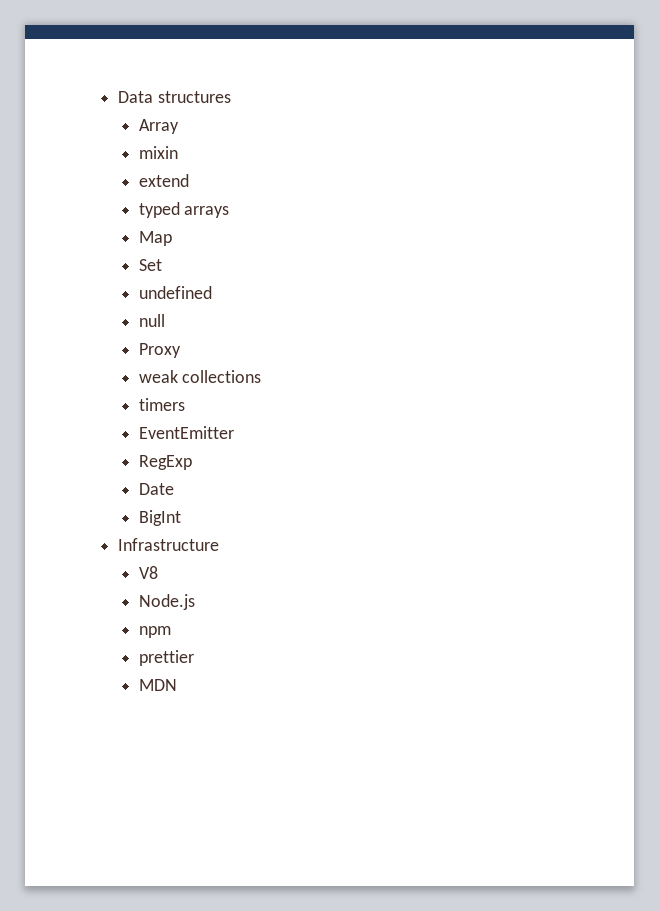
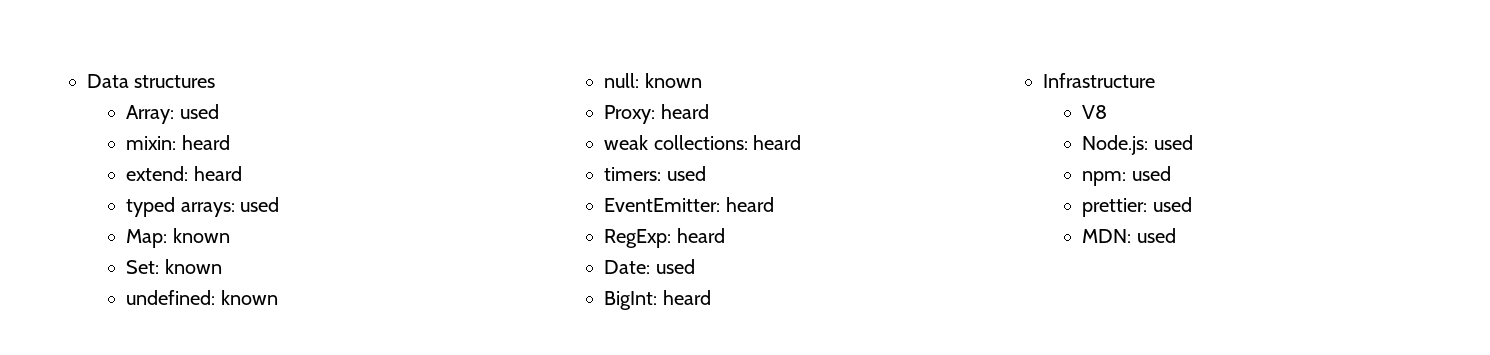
[138,119,179,134] [138,146,178,159] [138,174,189,187] [138,202,230,218] [138,231,172,246] [138,259,162,271] [138,286,212,299] [138,314,165,327] [138,343,181,358] [138,370,262,383] [138,398,185,411] [138,426,234,439] [138,455,192,470] [138,483,174,495] [138,510,181,526] [118,538,220,551] [138,566,158,579] [138,594,195,610] [138,626,171,638] [138,650,194,666] [138,679,177,691] Array // mixin // extend // typed arrays // Map // Set // undefined // null // Proxy // weak collections // timers // EventEmitter // RegExp // Date // BigInt // Infrastructure // V8 // Node.js // npm // prettier // MDN -> [126,104,219,124] [126,135,230,150] [126,166,242,181] [126,197,280,217] [126,228,230,248] [126,259,222,274] [126,290,278,305] [604,73,702,88] [604,104,709,124] [604,135,802,150] [604,166,706,181] [604,197,774,212] [604,228,725,248] [604,259,695,274] [604,290,711,310] [1043,73,1155,88] [1082,105,1108,119] [1082,135,1193,155] [1082,166,1171,186] [1082,197,1192,217] [1082,228,1176,243] Array: used // mixin: heard // extend: heard // typed arrays: used // Map: known // Set: known // undefined: known // null: known // Proxy: heard // weak collections: heard // timers: used // EventEmitter: heard // RegExp: heard // Date: used // BigInt: heard // Infrastructure // V8 // Node.js: used // npm: used // prettier: used // MDN: used

